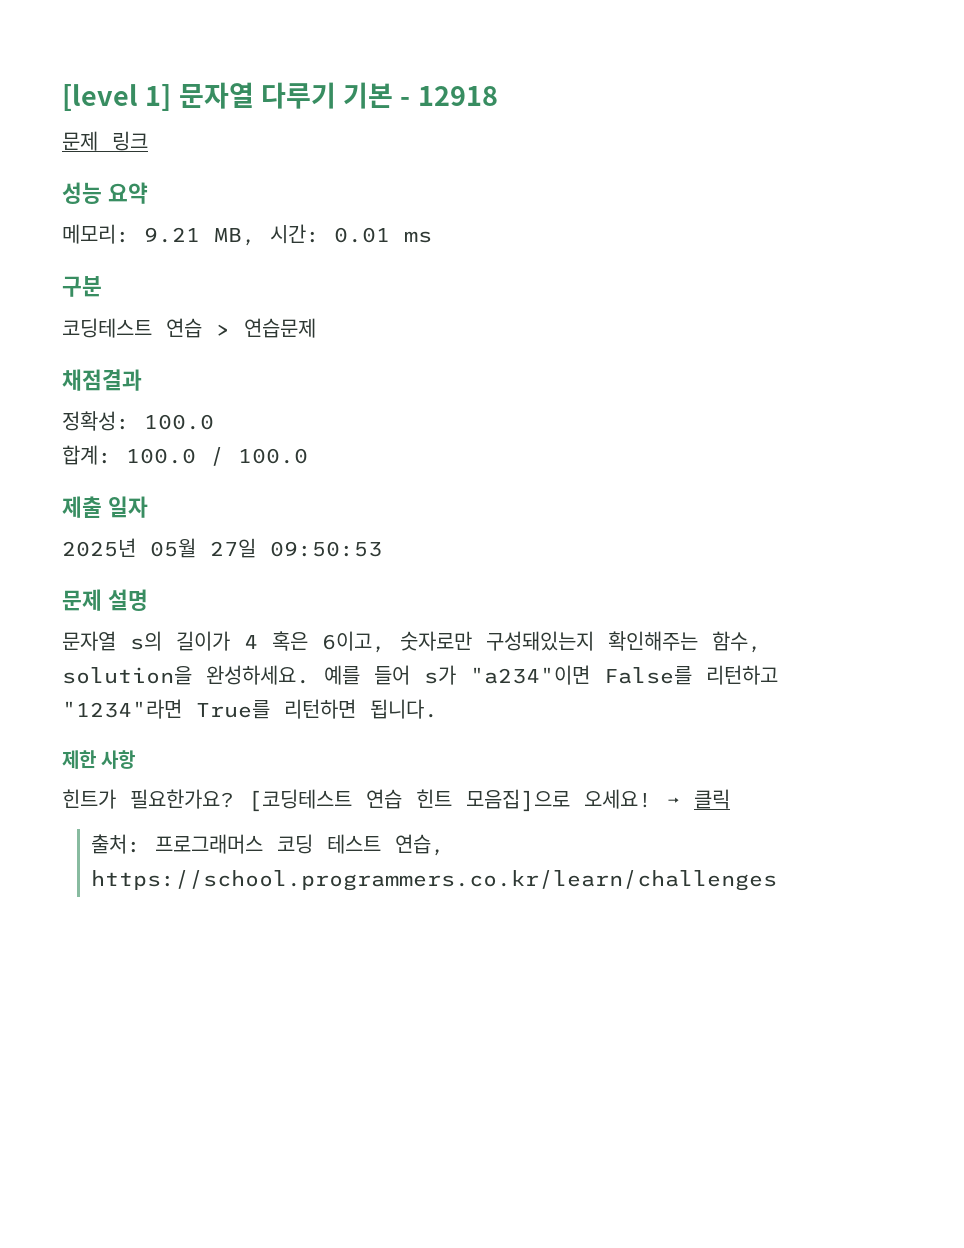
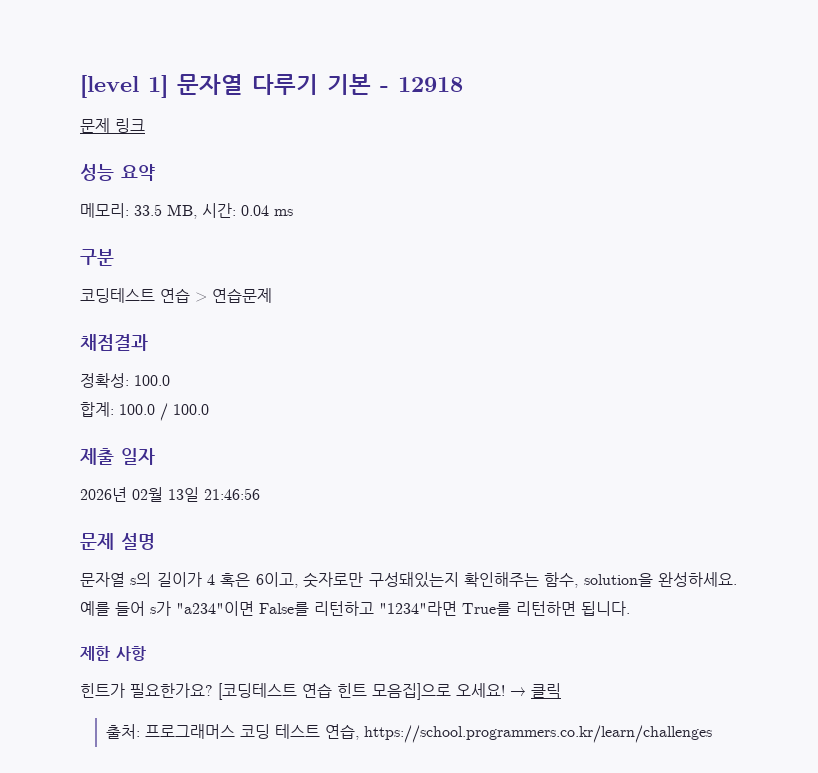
[144,227,200,243] 9.21 -> [134,204,162,216] 33.5
[334,227,390,243] 0.01 -> [241,205,269,216] 0.04
[62,538,382,558] 2025년 05월 27일 09:50:53 -> [80,487,260,502] 2026년 02월 13일 21:46:56

